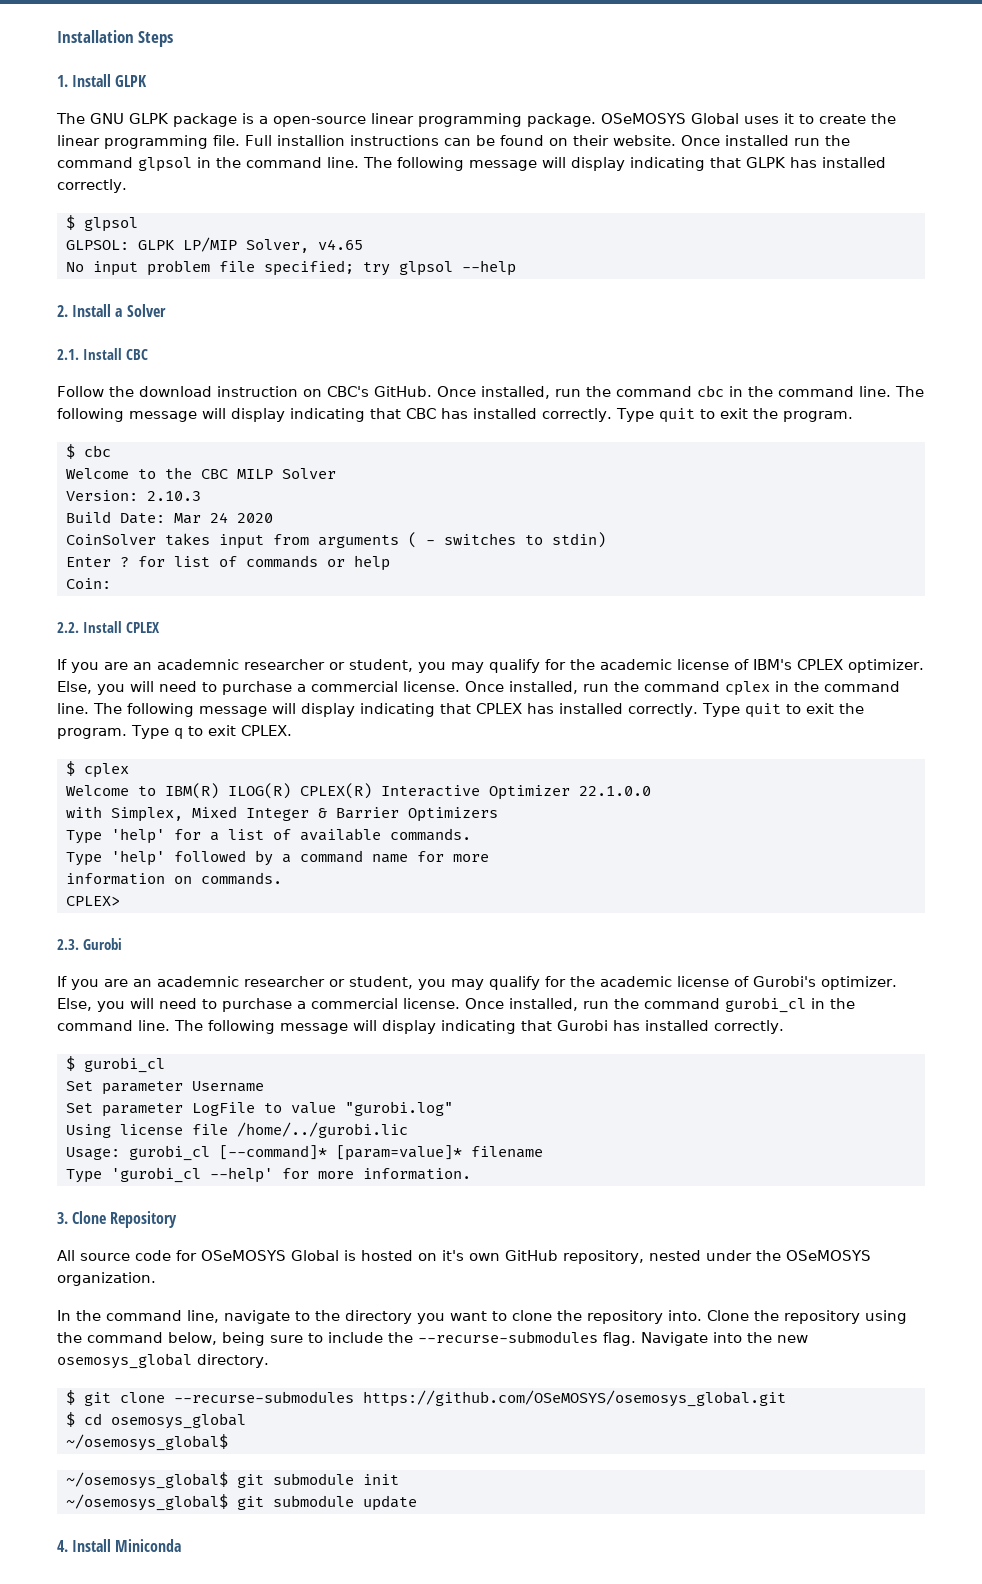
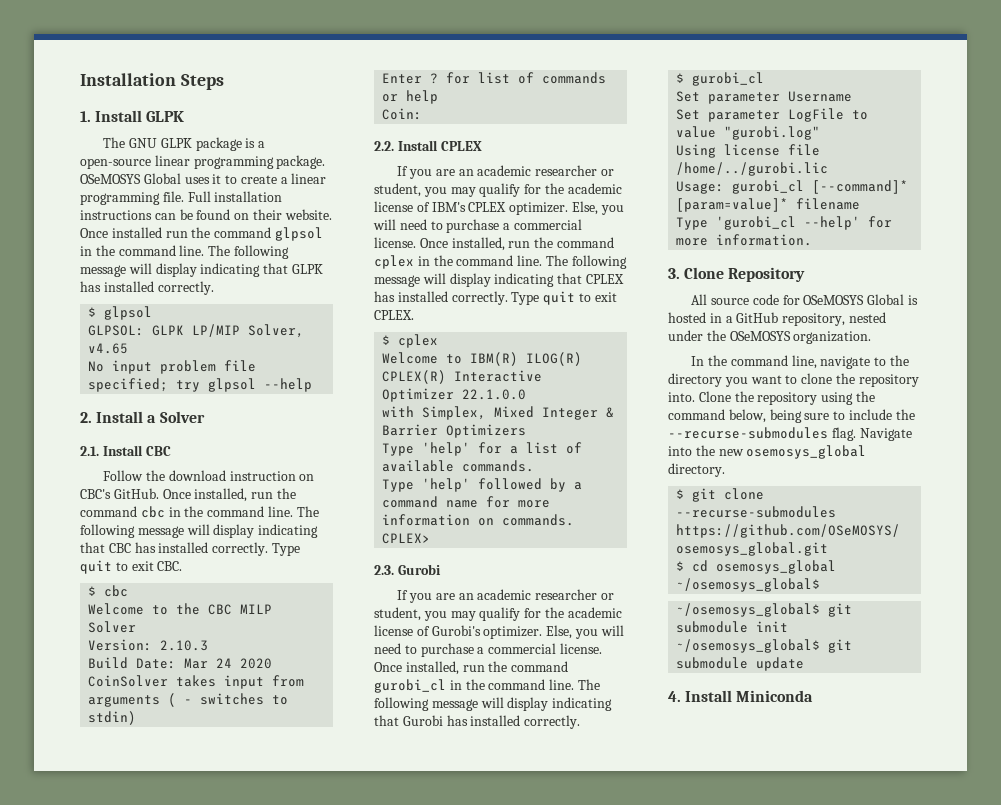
[871,113,896,124] the -> [280,177,288,184] a
[277,135,345,146] installion -> [214,191,283,202] installation
[752,408,853,422] the program. -> [157,561,183,571] CBC.
[157,659,239,670] academnic -> [477,165,532,176] academic
[838,703,864,714] [57,725,236,740] the program. Type q to exit -> (617, 297) none
[157,976,239,987] academnic -> [477,589,532,600] academic
[418,1250,500,1261] on it's own -> [709,313,733,323] in a

